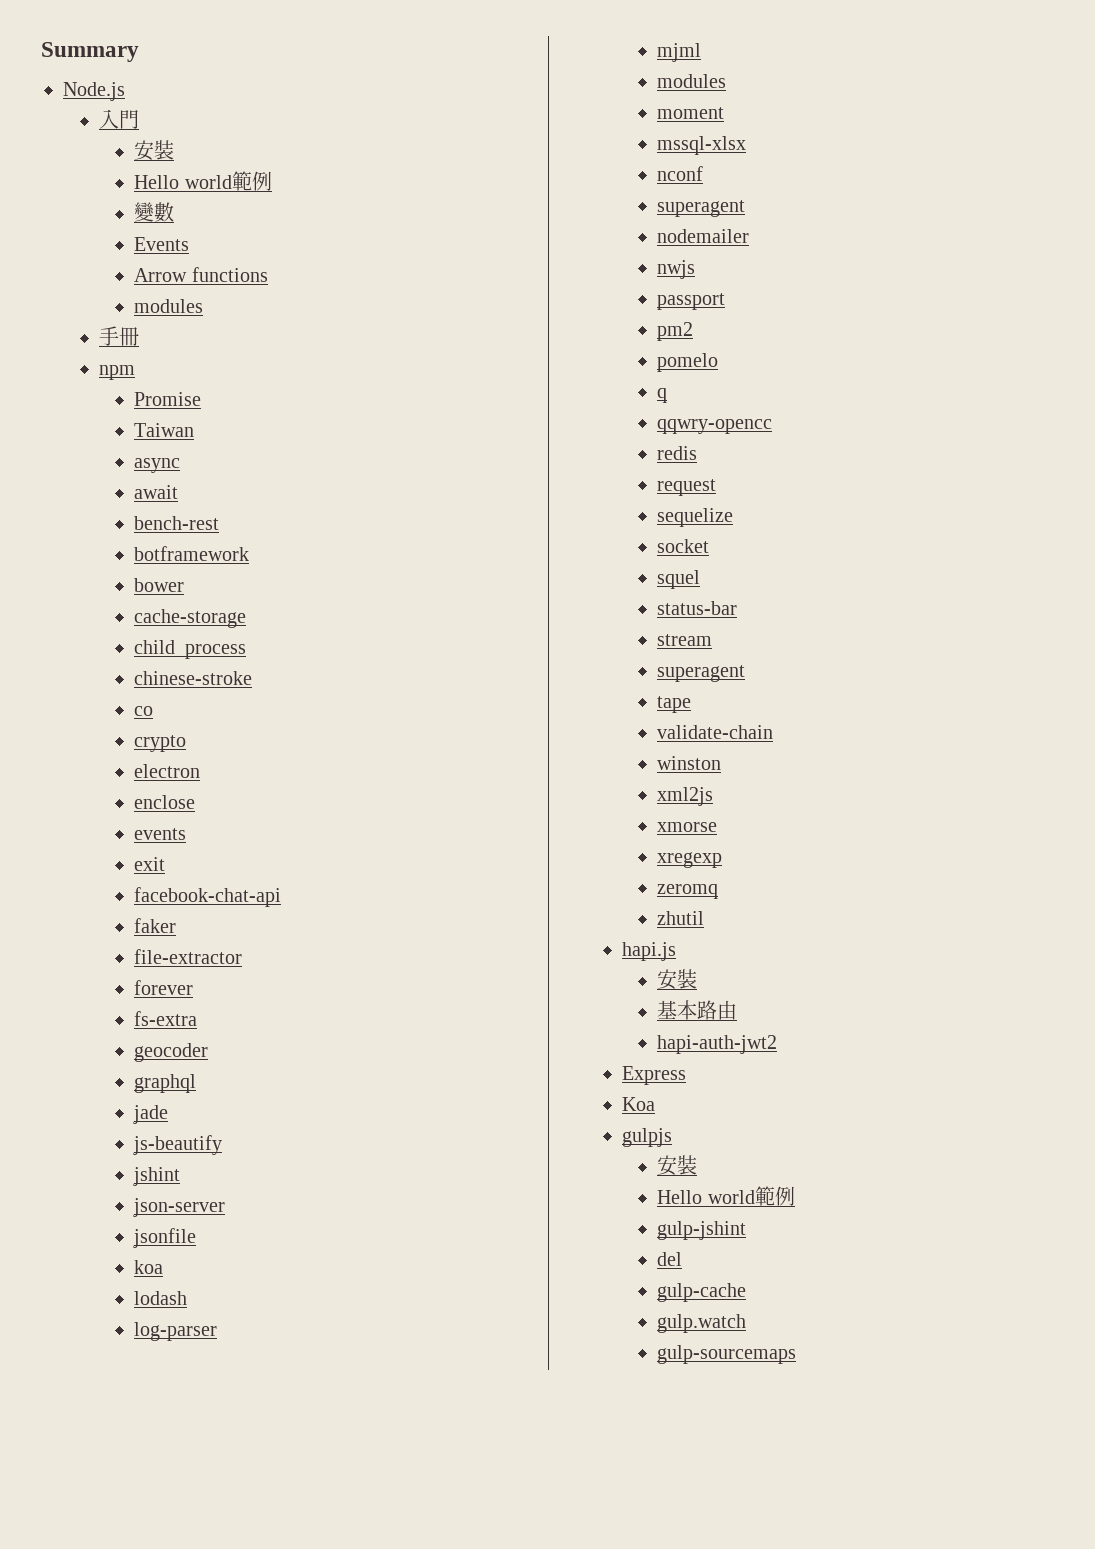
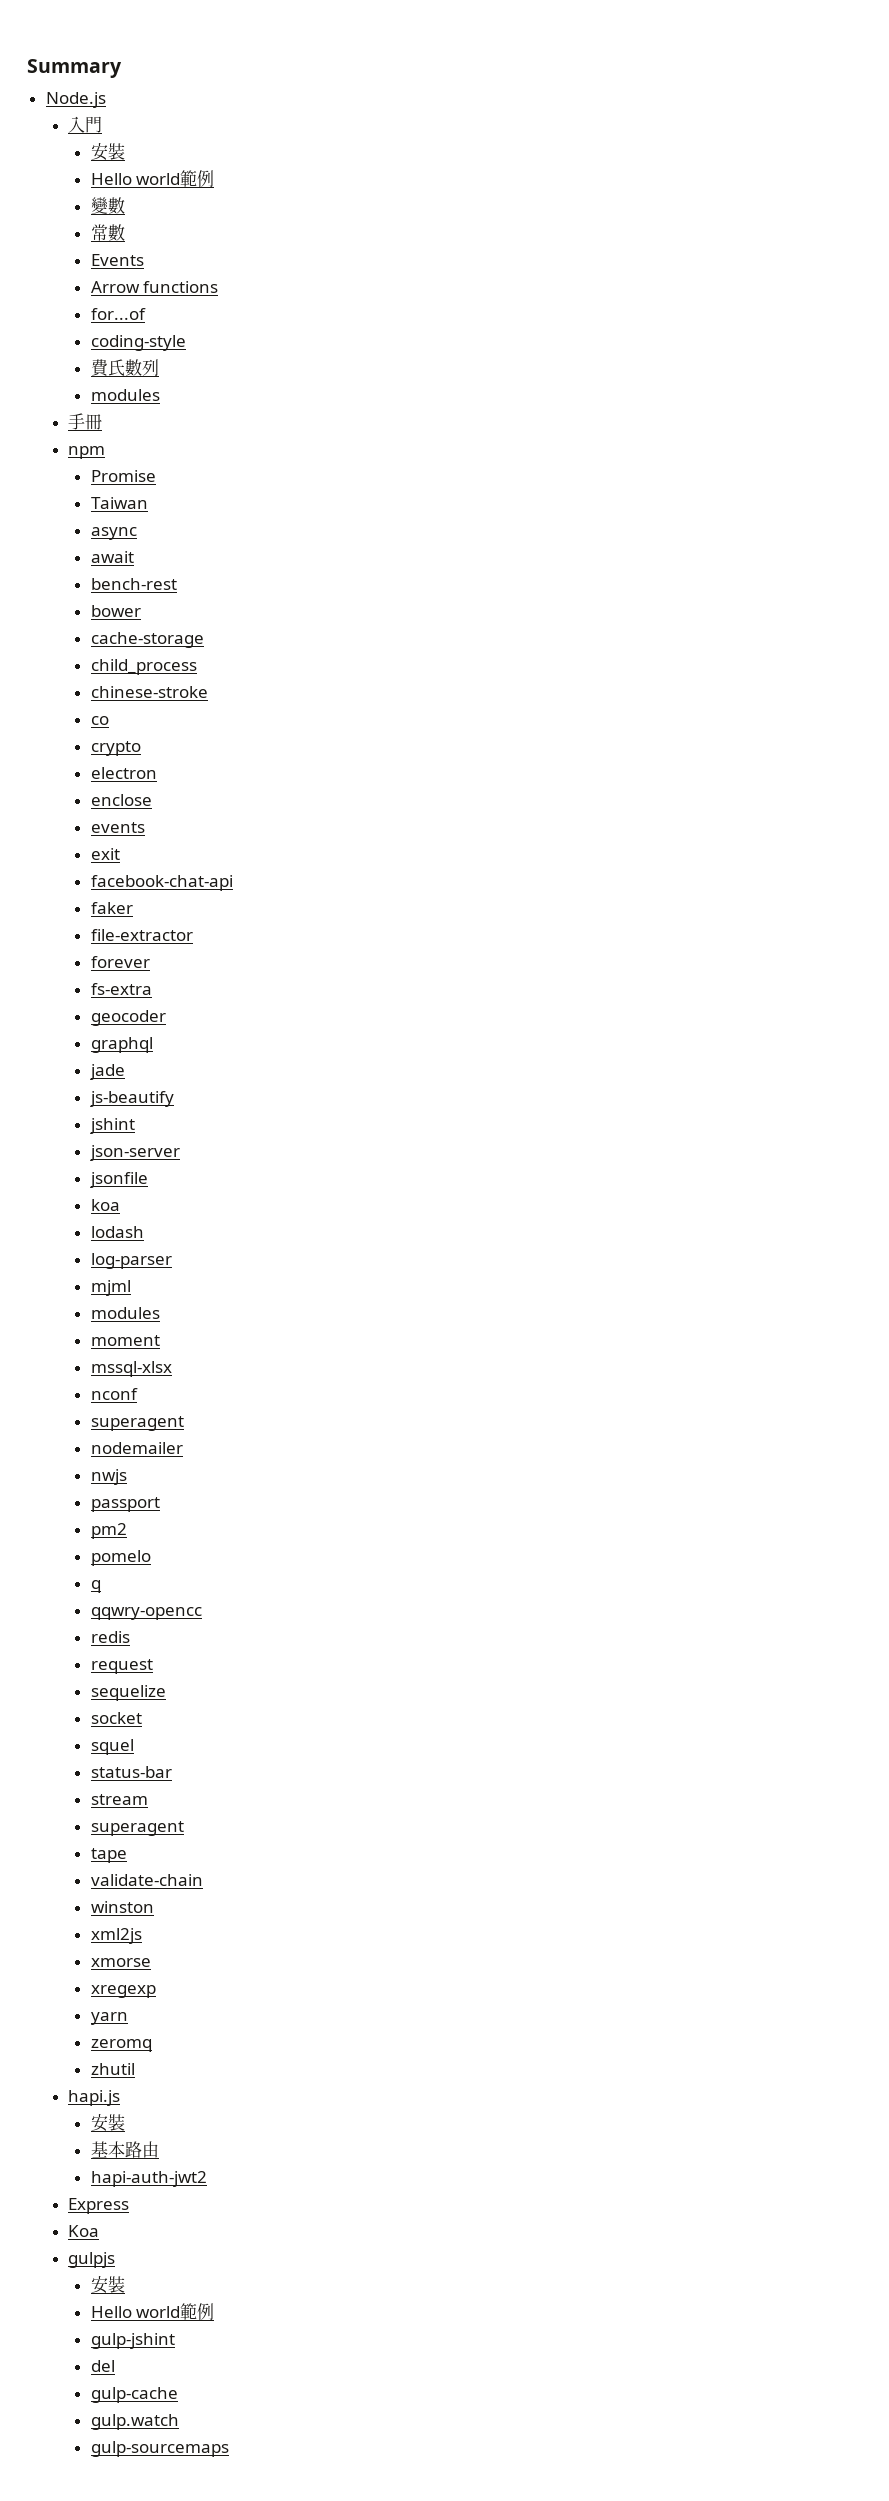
(175, 212) none -> [90,224,125,241] // 常數
(268, 274) none -> [90,308,146,320] [90,335,186,351] [90,359,159,377] // for...of // coding-style // 費氏數列
[134,546,250,561] // botframework -> (177, 584) none
(723, 860) none -> [90,2012,128,2025] // yarn

